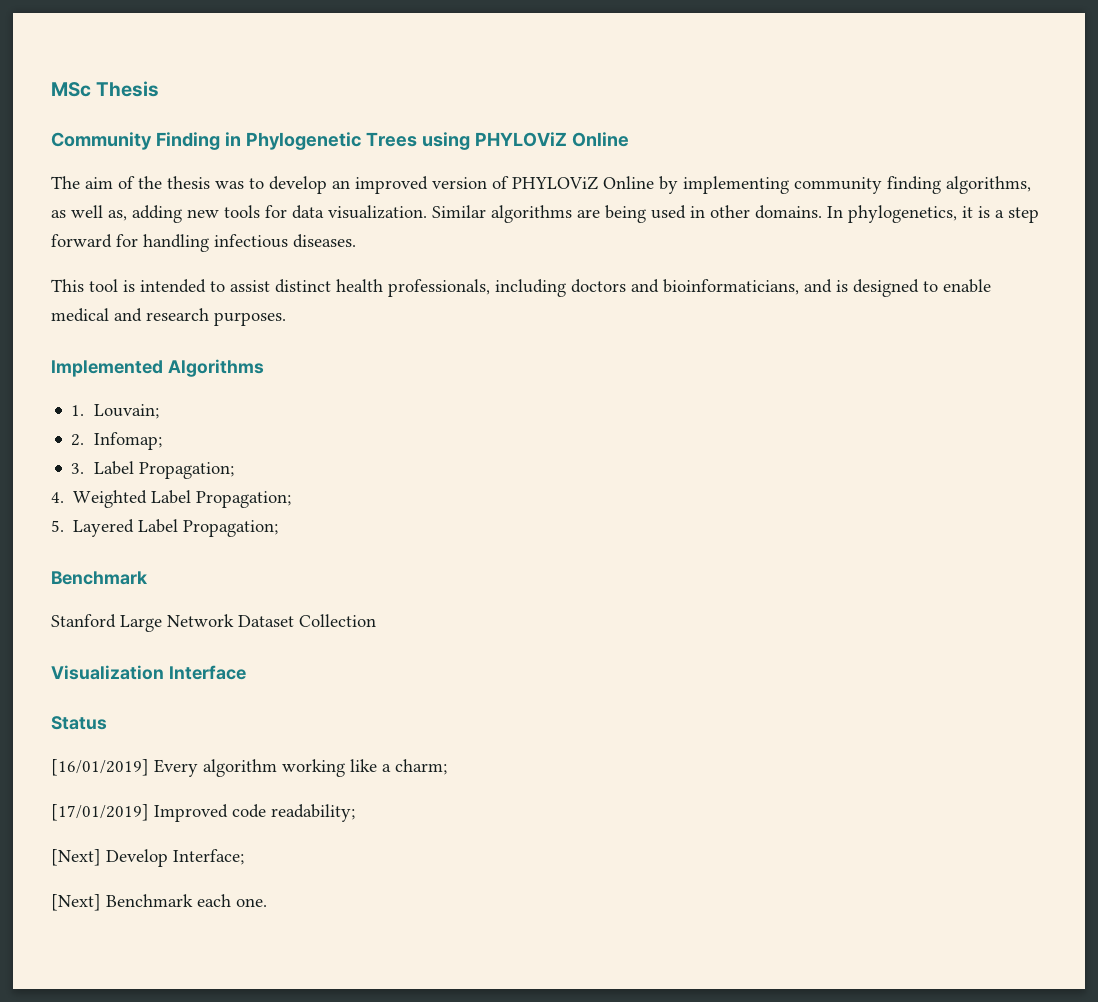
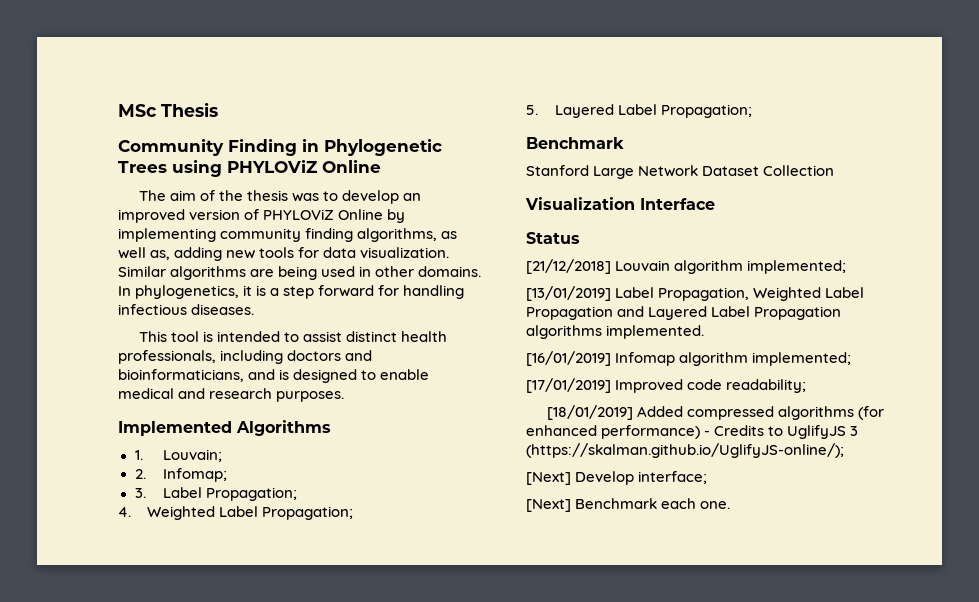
[51,759,447,777] [51,804,355,822] [16/01/2019] Every algorithm working like a charm; // [17/01/2019] Improved code readability; -> [526,259,847,274] [526,286,865,301] [526,306,842,320] [526,325,705,339] [526,351,852,366] [526,378,807,393] [546,405,885,420] [526,425,859,439] [526,443,844,458] [21/12/2018] Louvain algorithm implemented; // [13/01/2019] Label Propagation, Weighted Label Propagation and Layered Label Propagation algorithms implemented. // [16/01/2019] Infomap algorithm implemented; // [17/01/2019] Improved code readability; // [18/01/2019] Added compressed algorithms (for enhanced performance) - Credits to UglifyJS 3 (https://skalman.github.io/UglifyJS-online/);
[173,849,244,865] Interface; -> [638,471,708,484] interface;

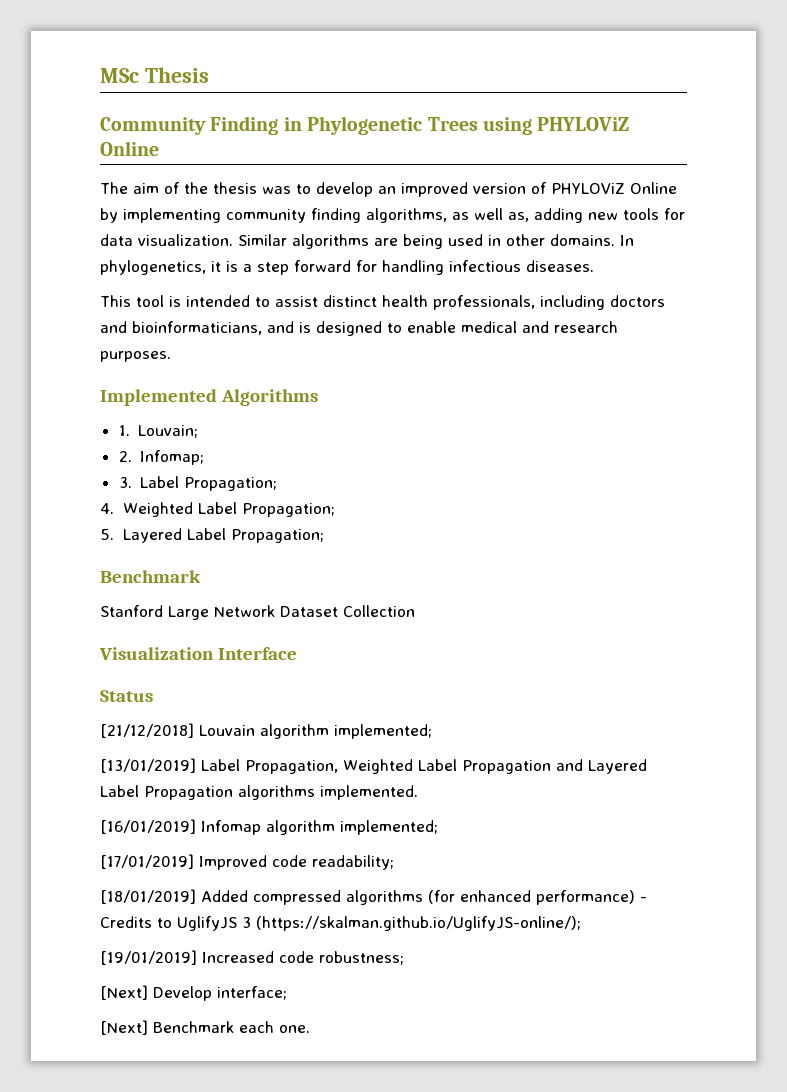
(844, 450) none -> [100,950,404,965] // [19/01/2019] Increased code robustness;

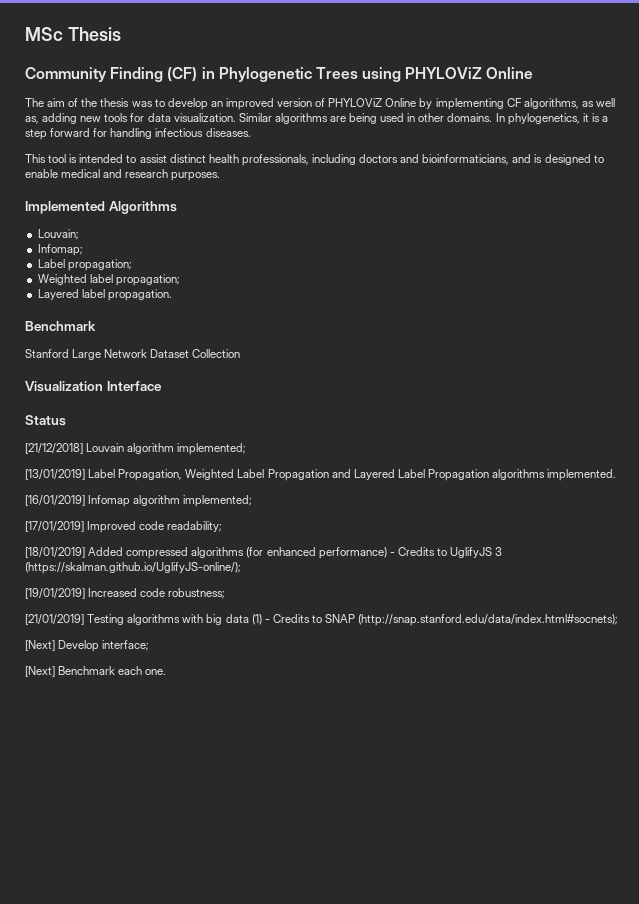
(279, 125) none -> [167,67,198,82] (CF)
[226,208,361,223] community finding -> [506,98,522,107] CF
[118,425,130,436] 1. -> (177, 207) none
[118,451,132,462] 2. -> (79, 234) none
[118,476,278,491] [100,502,335,517] [100,528,324,543] 3. Label Propagation; // 4. Weighted Label Propagation; // 5. Layered Label Propagation; -> [37,259,132,271] [37,274,180,286] [37,289,172,301] Label propagation; // Weighted label propagation; // Layered label propagation.
(404, 958) none -> [25,614,619,626] // [21/01/2019] Testing algorithms with big data (1) - Credits to SNAP (http://snap.stanford.edu/data/index.html#socnets);

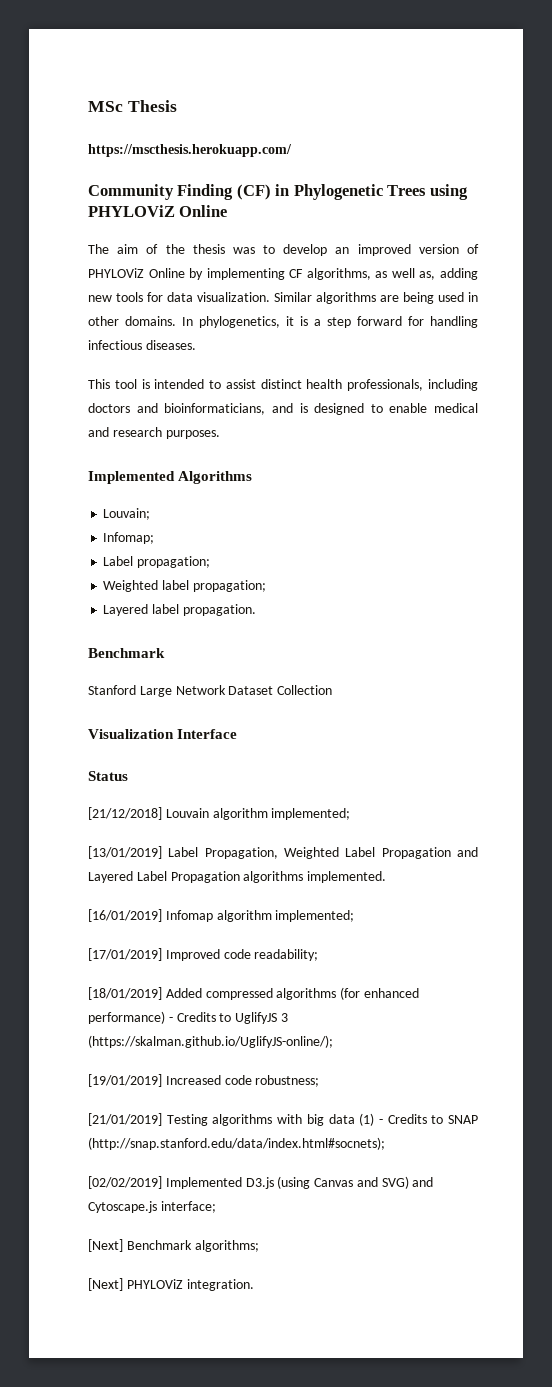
(121, 34) none -> [88,144,292,157] // https://mscthesis.herokuapp.com/
[25,640,100,652] [Next] Develop -> [88,1176,434,1189] [88,1201,157,1213] [02/02/2019] Implemented D3.js (using Canvas and SVG) and Cytoscape.js
[118,666,167,675] each one. -> [194,1240,259,1252] [88,1278,254,1291] algorithms; // [Next] PHYLOViZ integration.

